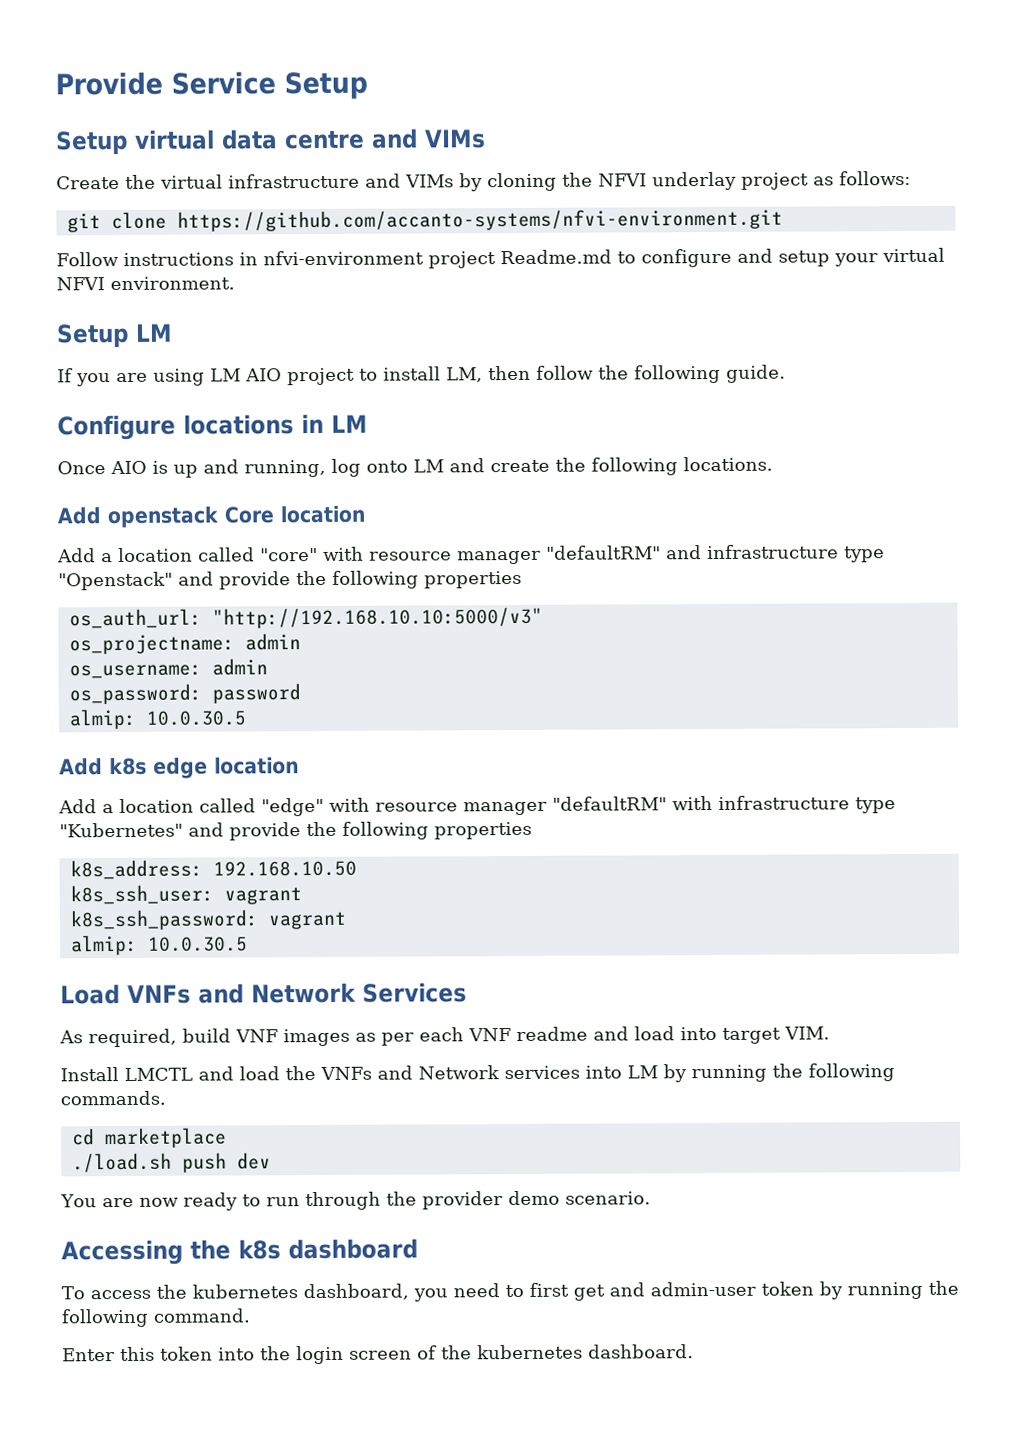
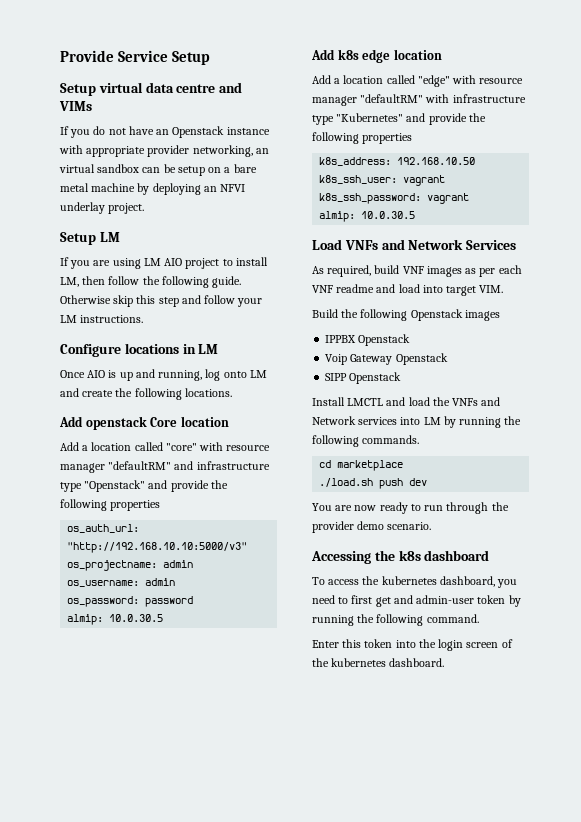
[56,170,911,192] [66,208,783,233] [56,247,945,269] [56,276,235,291] Create the virtual infrastructure and VIMs by cloning the NFVI underlay project as follows: // git clone https://github.com/accanto-systems/nfvi-environment.git // Follow instructions in nfvi-environment project Readme.md to configure and setup your virtual NFVI environment. -> [60,126,270,138] [59,145,269,157] [59,164,257,176] [60,183,246,195] [60,202,145,214] If you do not have an Openstack instance with appropriate provider networking, an virtual sandbox can be setup on a bare metal machine by deploying an NFVI underlay project.
(786, 373) none -> [60,295,263,307] [60,315,144,323] Otherwise skip this step and follow your LM instructions.
(830, 1033) none -> [312,309,500,321] [325,334,411,346] [325,353,448,365] [325,372,402,384] // Build the following Openstack images // IPPBX Openstack // Voip Gateway Openstack // SIPP Openstack

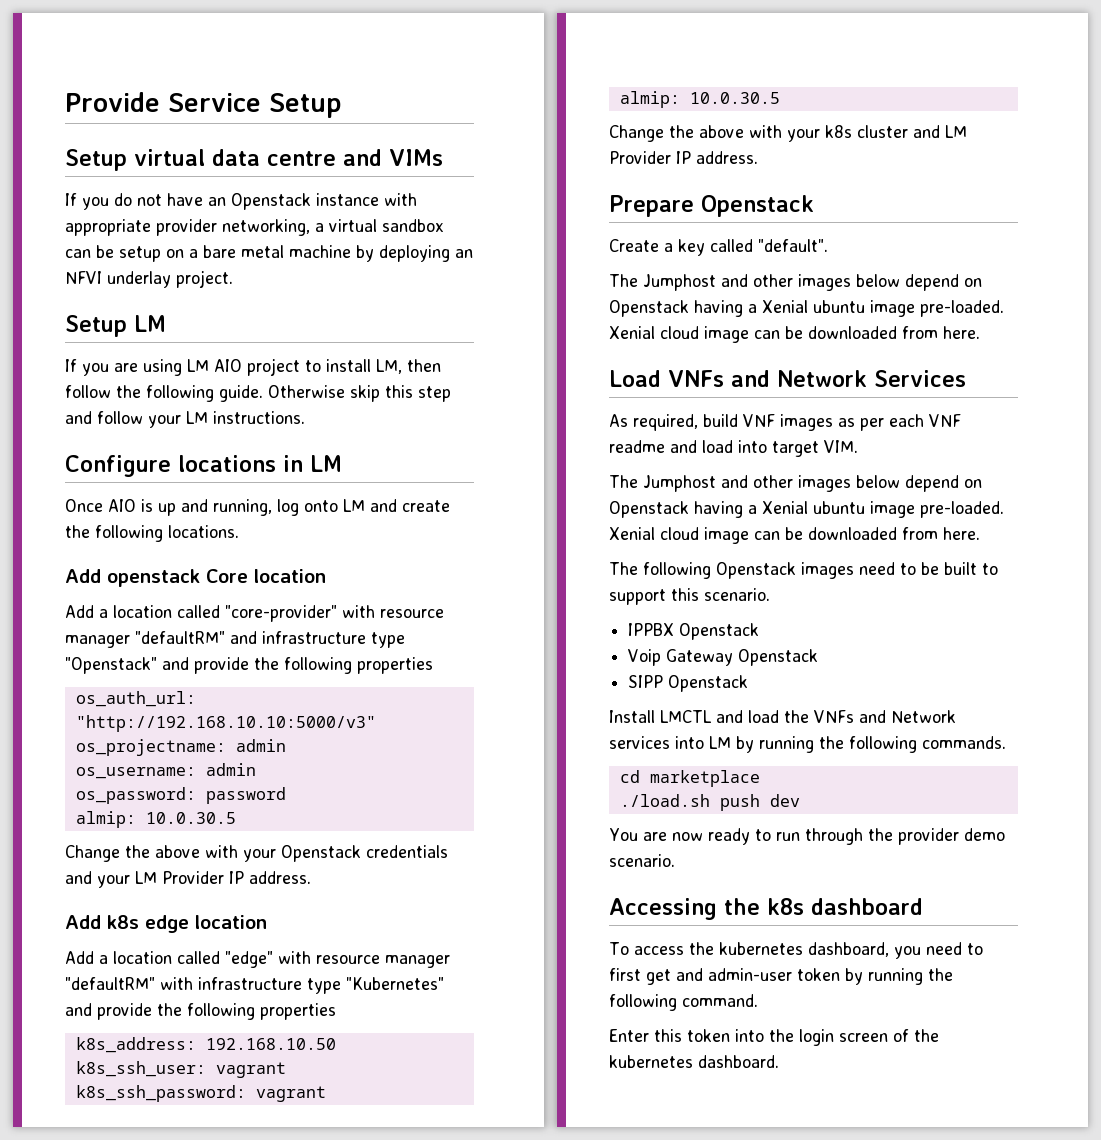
[255,148,269,154] an -> [315,223,324,232] a
[165,443,197,451] "core" -> [225,605,337,622] "core-provider"
(164, 618) none -> [65,845,448,862] [65,871,311,888] // Change the above with your Openstack credentials and your LM Provider IP address.
(416, 215) none -> [609,125,967,142] [609,151,758,164] [609,195,814,217] [609,239,828,256] [609,274,982,291] [609,300,1004,317] [609,326,980,343] // Change the above with your k8s cluster and LM Provider IP address. // Prepare Openstack // Create a key called "default". // The Jumphost and other images below depend on Openstack having a Xenial ubuntu image pre-loaded. Xenial cloud image can be downloaded from here.
[312,309,500,321] Build the following Openstack images -> [609,475,982,492] [609,501,1004,518] [609,527,980,544] [609,562,998,579] [609,588,770,605] The Jumphost and other images below depend on Openstack having a Xenial ubuntu image pre-loaded. Xenial cloud image can be downloaded from here. // The following Openstack images need to be built to support this scenario.

